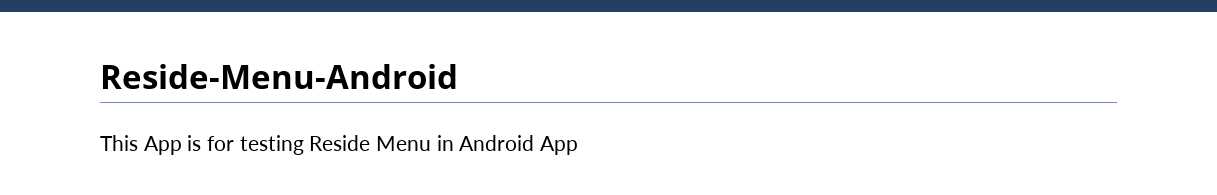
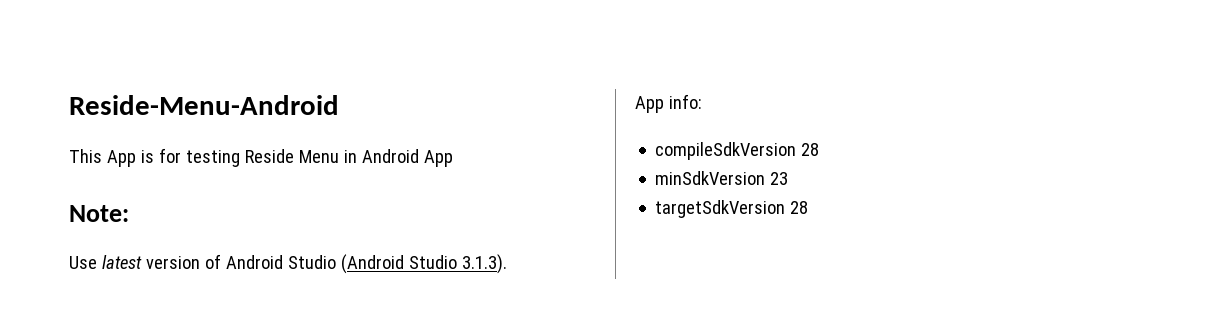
(579, 145) none -> [69,205,129,222] [69,254,507,274] [635,94,702,113] [655,142,820,160] [655,171,789,185] [655,200,809,218] // Note: // Use latest version of Android Studio (Android Studio 3.1.3). // App info: // compileSdkVersion 28 // minSdkVersion 23 // targetSdkVersion 28

